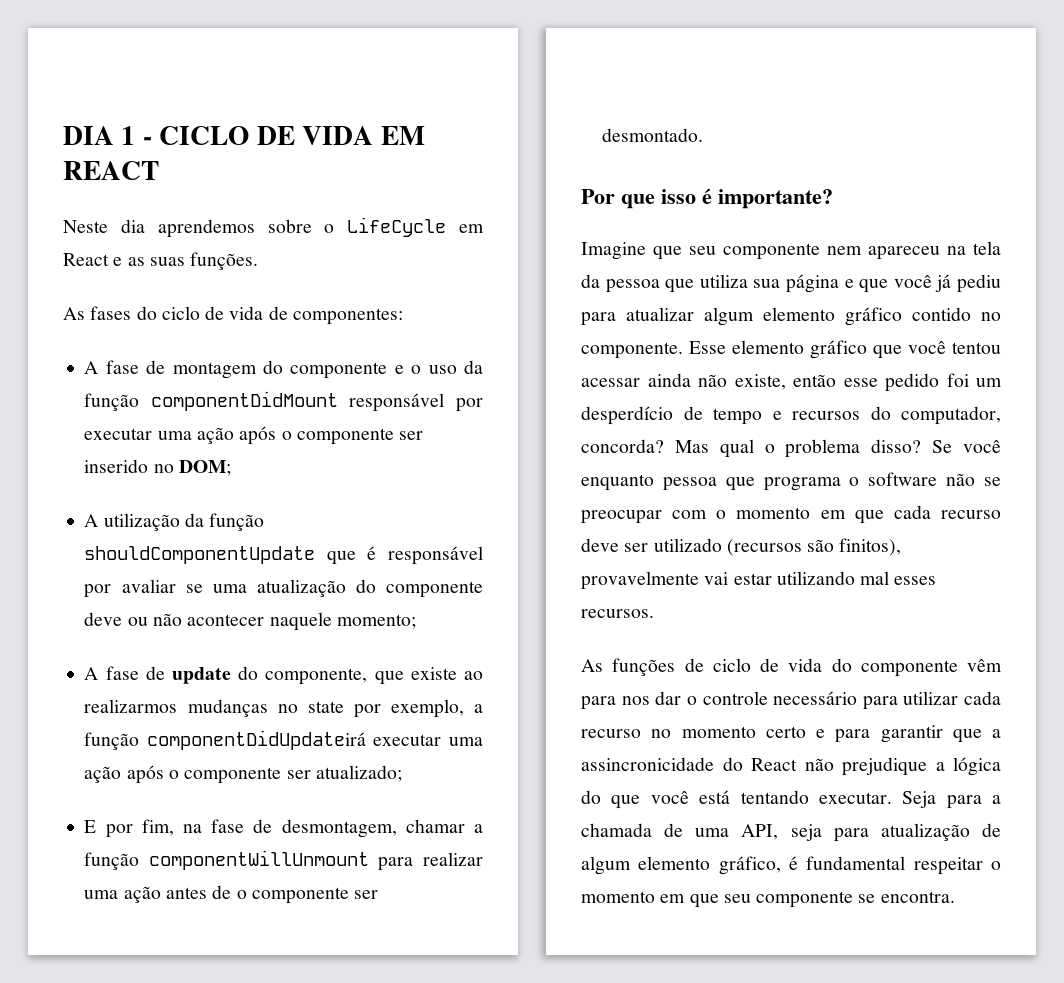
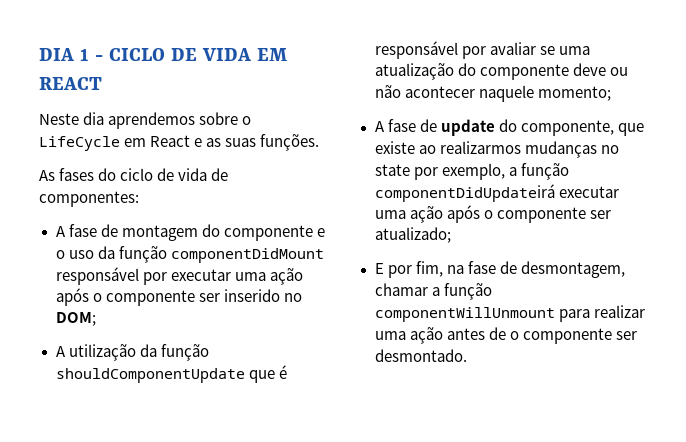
[581,188,833,209] [581,241,1001,260] [581,274,1002,293] [581,307,1001,326] [581,340,1001,359] [581,373,1002,392] [581,406,1001,425] [581,439,1001,458] [581,472,1001,491] [581,505,1001,524] [581,538,902,556] [581,571,937,590] [581,609,654,618] [581,658,1002,677] [581,691,1001,710] [581,725,1001,743] [581,757,1001,776] [581,790,1001,809] [581,823,1001,842] [581,856,1001,875] [581,891,955,908] // Por que isso é importante? // Imagine que seu componente nem apareceu na tela da pessoa que utiliza sua página e que você já pediu para atualizar algum elemento gráfico contido no componente. Esse elemento gráfico que você tentou acessar ainda não existe, então esse pedido foi um desperdício de tempo e recursos do computador, concorda? Mas qual o problema disso? Se você enquanto pessoa que programa o software não se preocupar com o momento em que cada recurso deve ser utilizado (recursos são finitos), provavelmente vai estar utilizando mal esses recursos. // As funções de ciclo de vida do componente vêm para nos dar o controle necessário para utilizar cada recurso no momento certo e para garantir que a assincronicidade do React não prejudique a lógica do que você está tentando executar. Seja para a chamada de uma API, seja para atualização de algum elemento gráfico, é fundamental respeitar o momento em que seu componente se encontra. -> (467, 355) none

